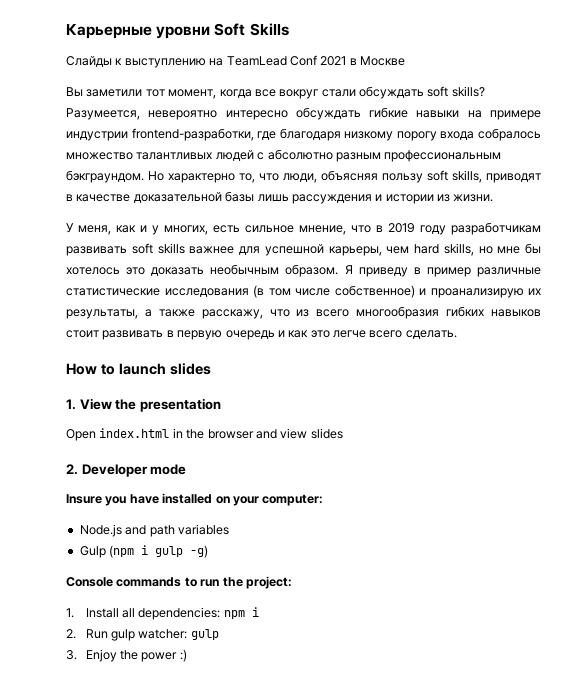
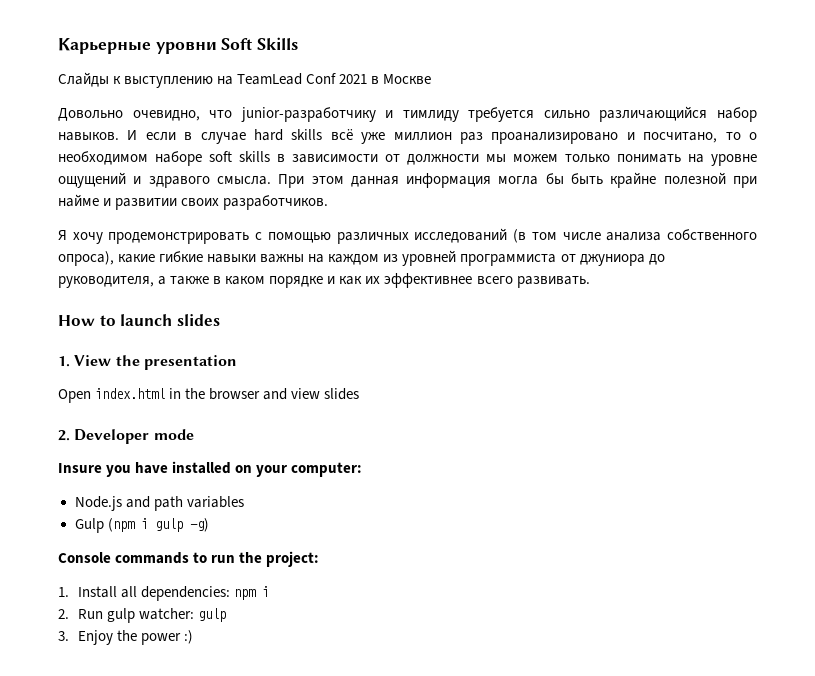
[66,86,485,99] [66,107,541,120] [66,128,541,141] [66,149,502,162] [66,170,541,183] [66,191,494,204] [66,222,541,235] [66,243,541,256] [66,264,541,277] [66,285,541,298] [66,306,541,319] [66,330,457,340] Вы заметили тот момент, когда все вокруг стали обсуждать soft skills? Разумеется, невероятно интересно обсуждать гибкие навыки на примере индустрии frontend-разработки, где благодаря низкому порогу входа собралось множество талантливых людей с абсолютно разным профессиональным бэкграундом. Но характерно то, что люди, объясняя пользу soft skills, приводят в качестве доказательной базы лишь рассуждения и истории из жизни. // У меня, как и у многих, есть сильное мнение, что в 2019 году разработчикам развивать soft skills важнее для успешной карьеры, чем hard skills, но мне бы хотелось это доказать необычным образом. Я приведу в пример различные статистические исследования (в том числе собственное) и проанализирую их результаты, а также расскажу, что из всего многообразия гибких навыков стоит развивать в первую очередь и как это легче всего сделать. -> [58,106,757,122] [58,129,757,144] [58,151,757,166] [58,172,757,188] [58,194,329,210] [58,228,758,244] [58,250,665,266] [58,273,590,288] Довольно очевидно, что junior-разработчику и тимлиду требуется сильно различающийся набор навыков. И если в случае hard skills всё уже миллион раз проанализировано и посчитано, то о необходимом наборе soft skills в зависимости от должности мы можем только понимать на уровне ощущений и здравого смысла. При этом данная информация могла бы быть крайне полезной при найме и развитии своих разработчиков. // Я хочу продемонстрировать с помощью различных исследований (в том числе анализа собственного опроса), какие гибкие навыки важны на каждом из уровней программиста от джуниора до руководителя, а также в каком порядке и как их эффективнее всего развивать.

